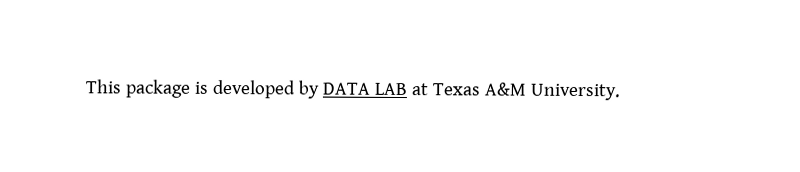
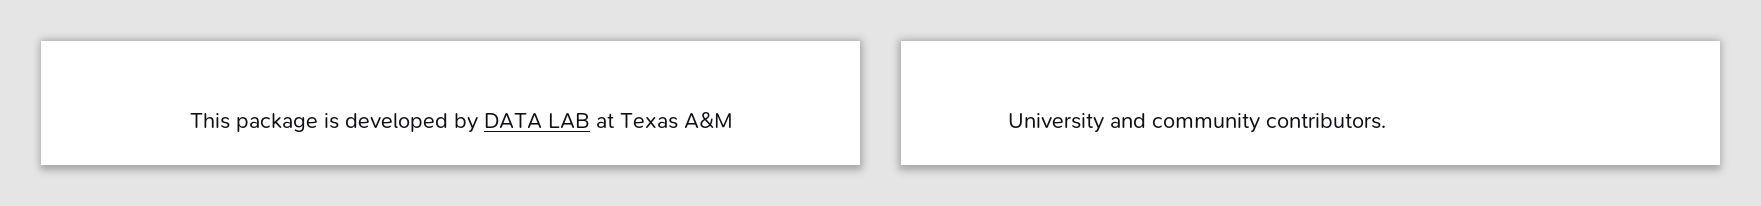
[529,83,621,101] University. -> [1008,113,1386,133] University and community contributors.

